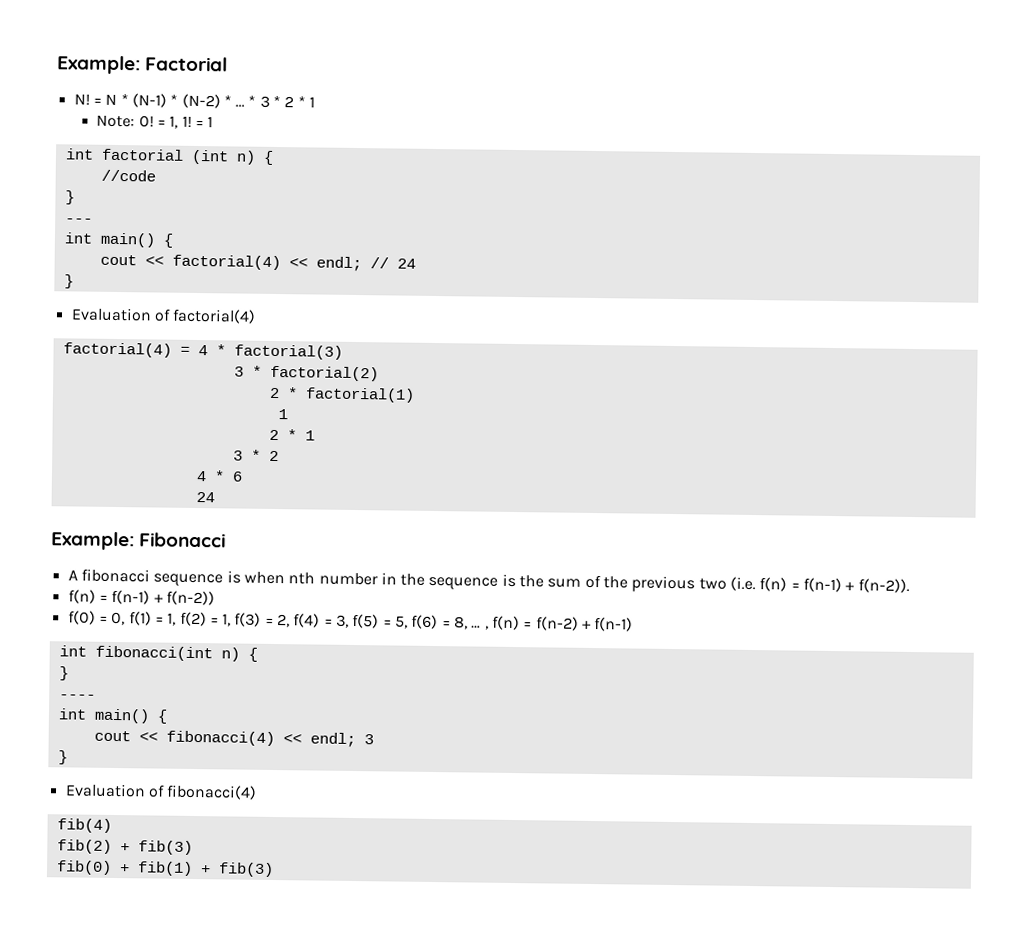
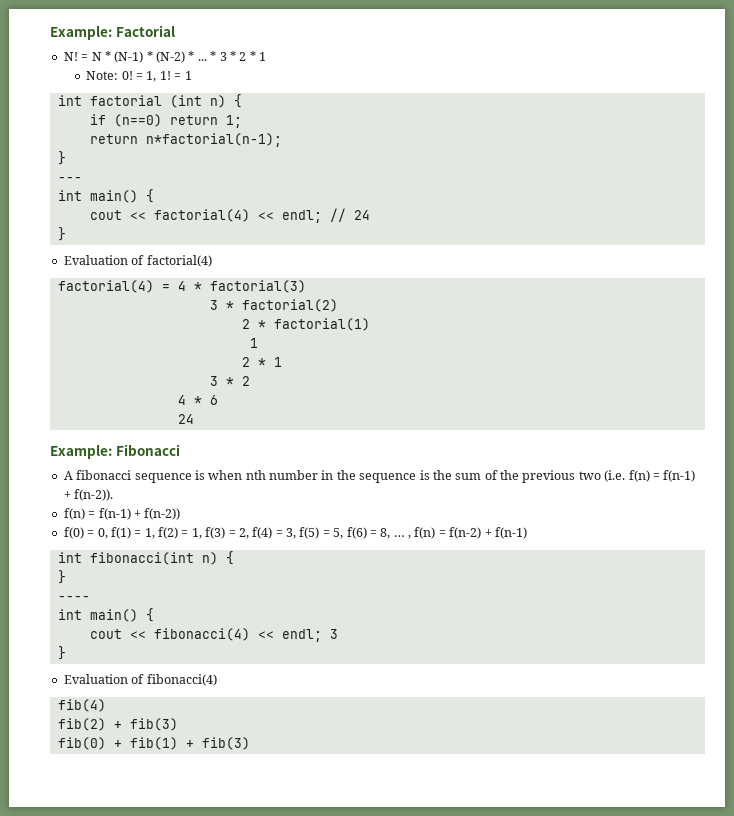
[100,169,156,182] //code -> [89,114,242,128] [89,133,282,147] if (n==0) return 1; // return n*factorial(n-1);

